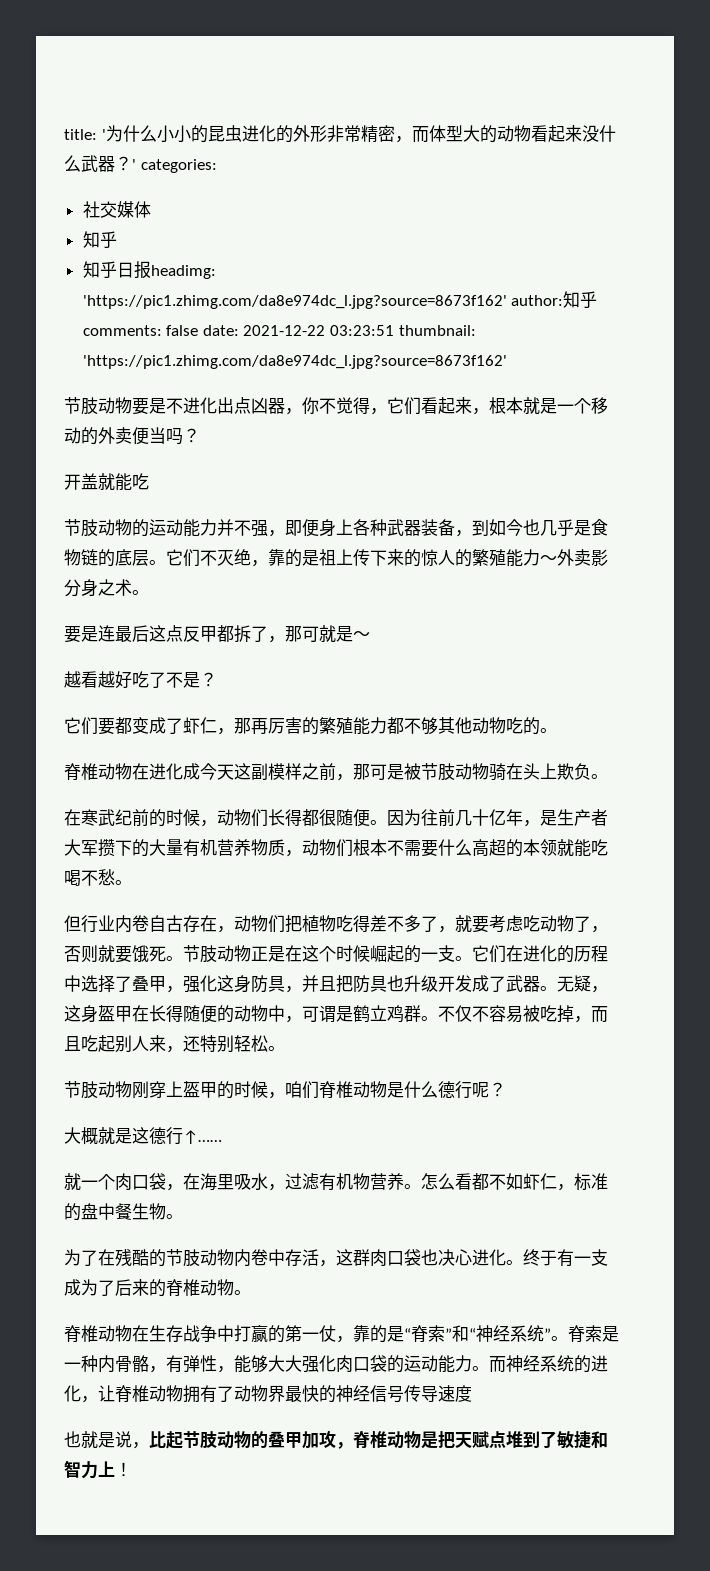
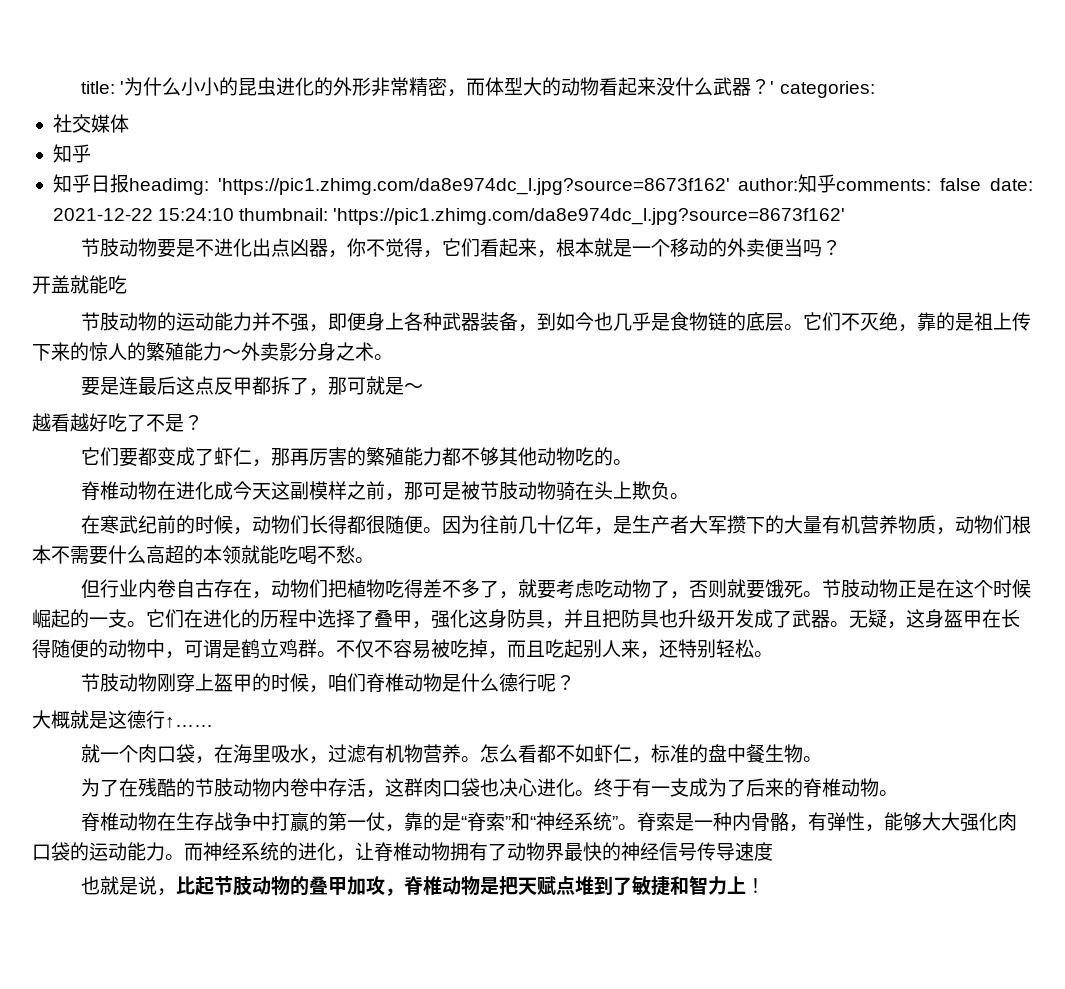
[330,325,395,336] 03:23:51 -> [158,208,235,221] 15:24:10

